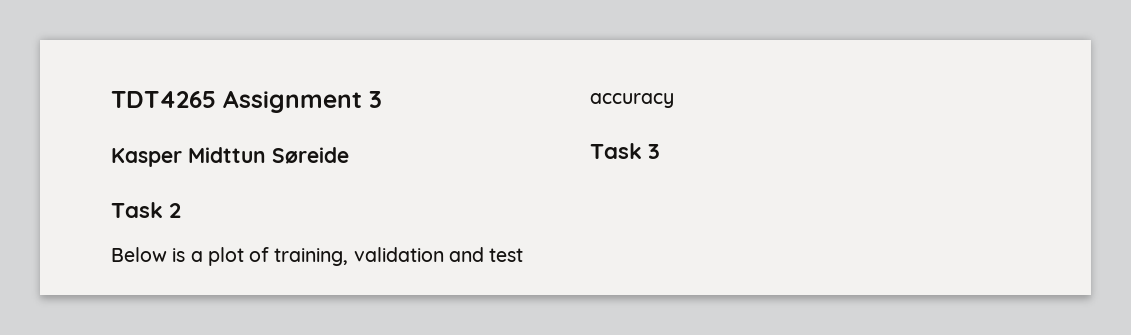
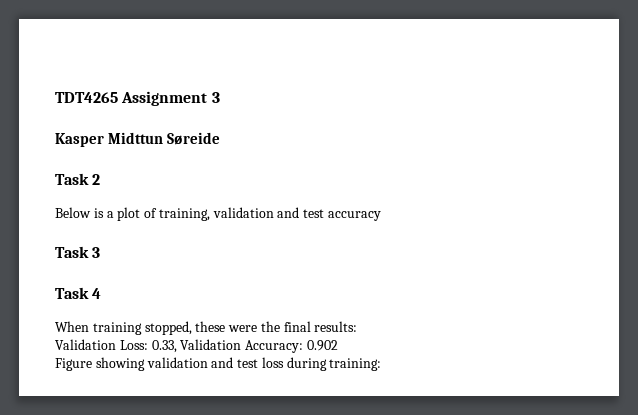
(661, 151) none -> [55,287,102,299] [55,321,358,335] [55,339,338,353] [55,357,382,371] // Task 4 // When training stopped, these were the final results: // Validation Loss: 0.33, Validation Accuracy: 0.902 // Figure showing validation and test loss during training:

